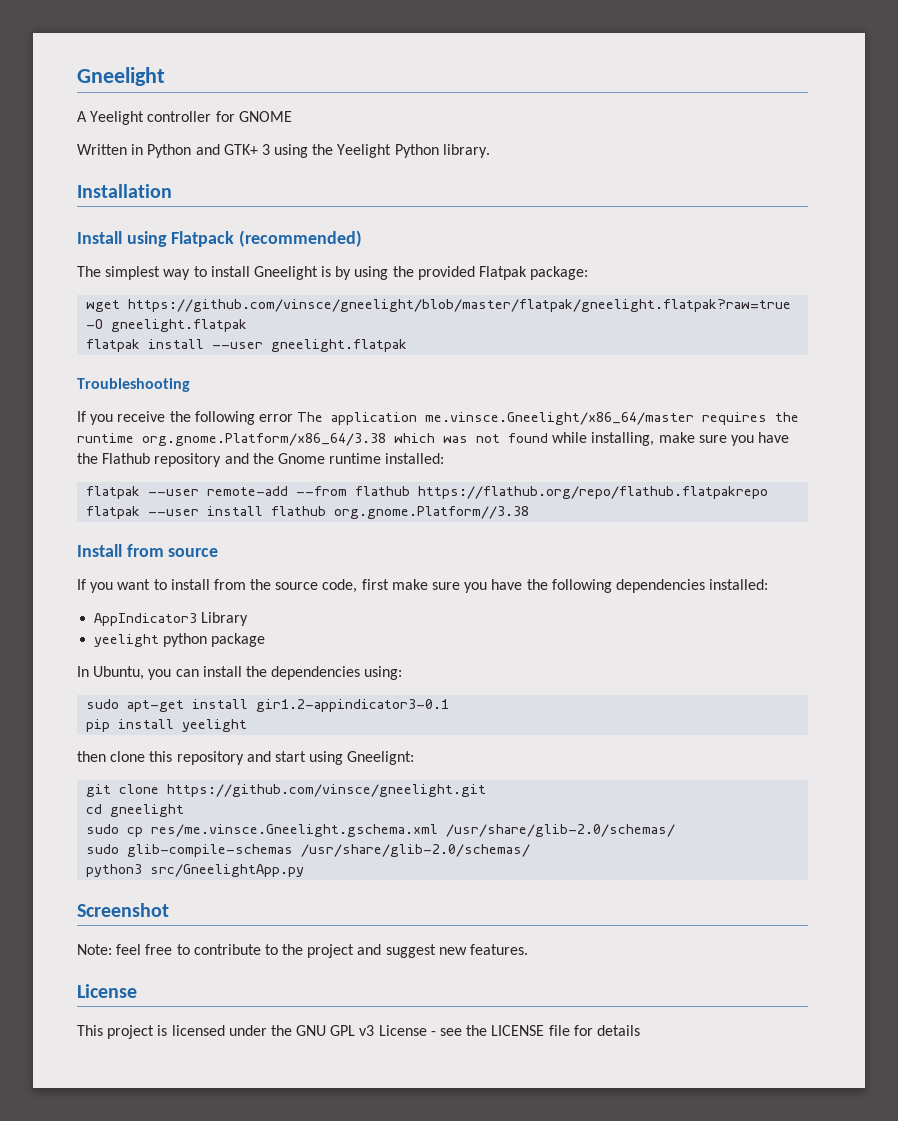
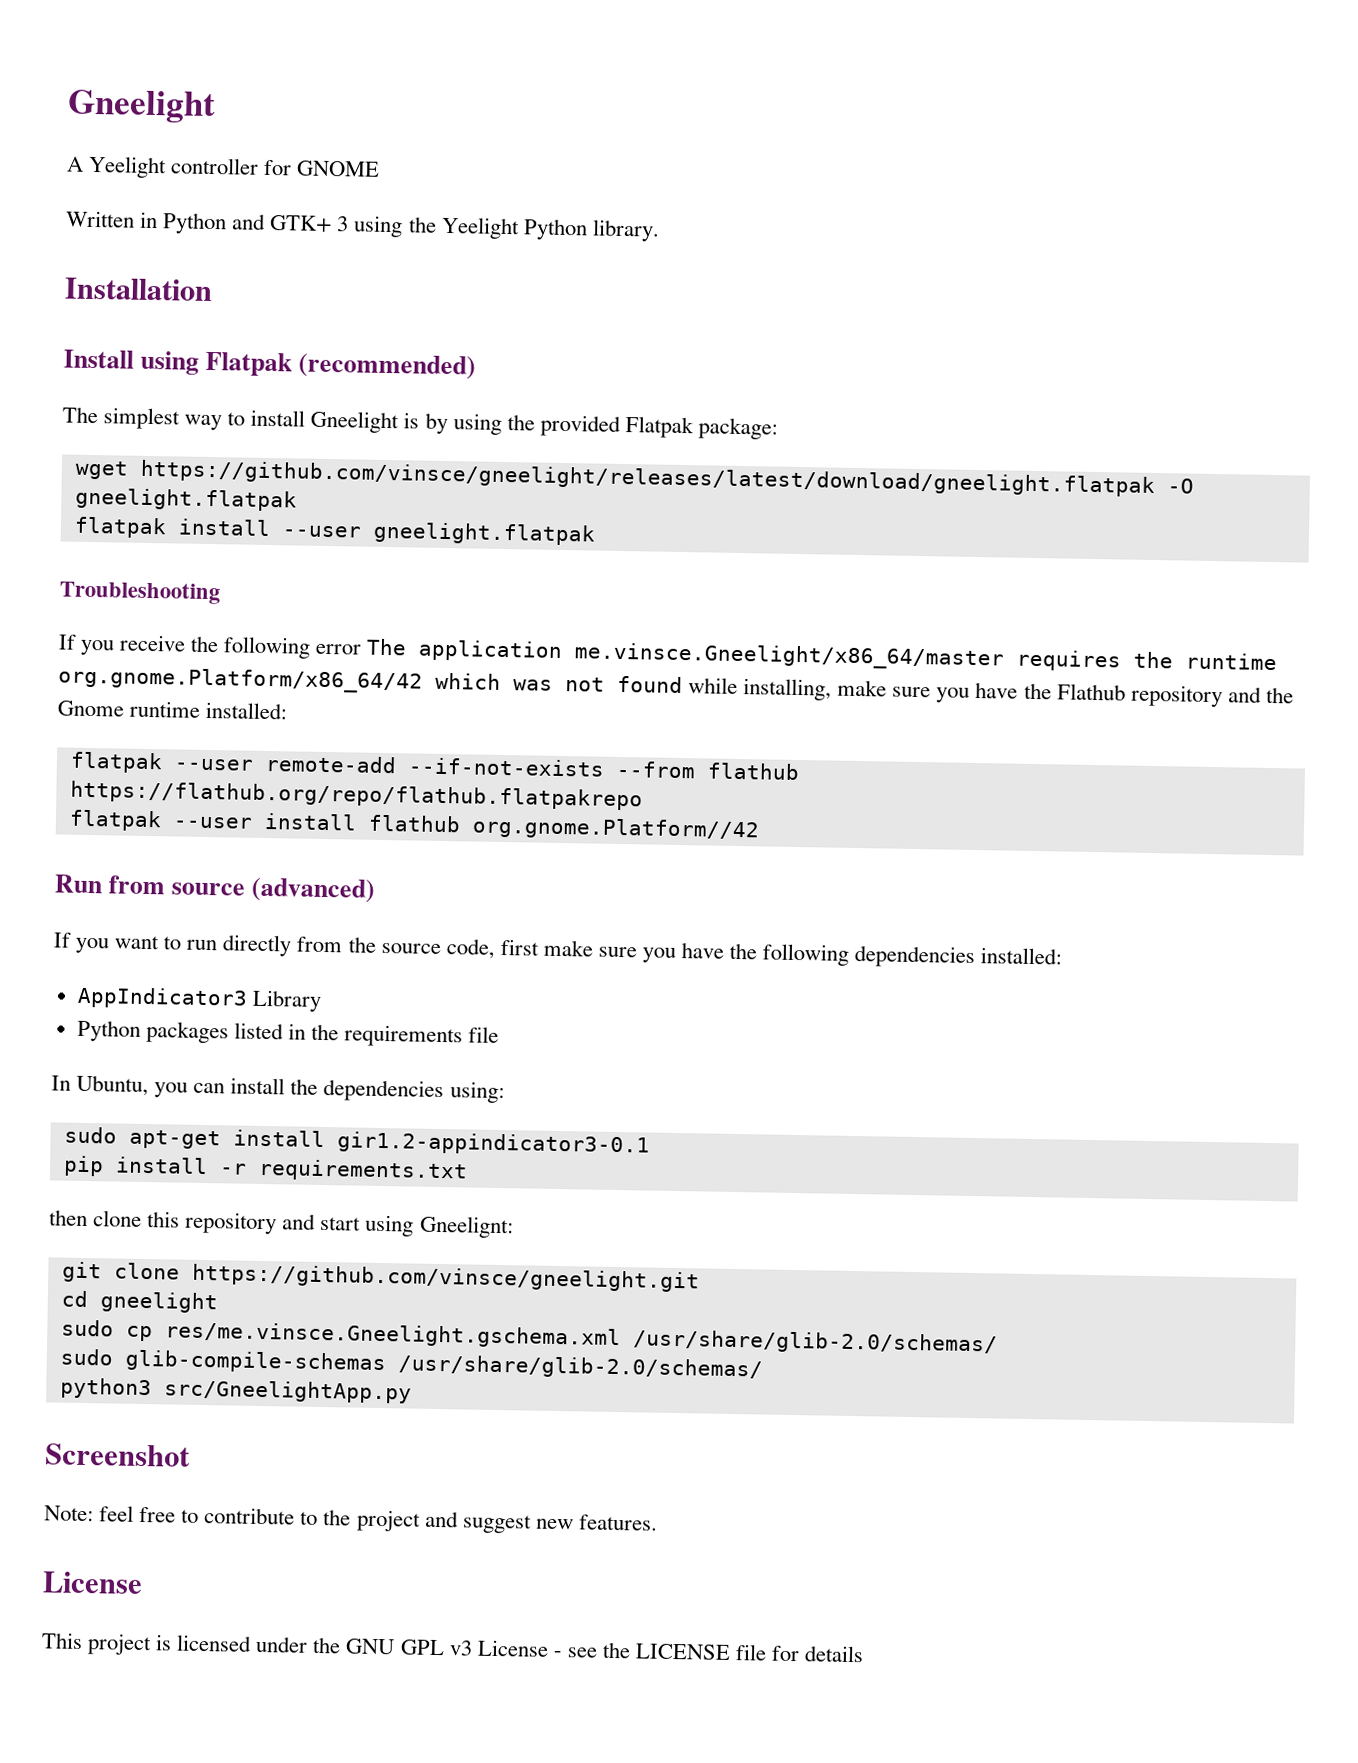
[171,231,235,247] Flatpack -> [205,351,294,377] Flatpak
[128,299,792,312] https://github.com/vinsce/gneelight/blob/master/flatpak/gneelight.flatpak?raw=true -> [139,459,1155,497] https://github.com/vinsce/gneelight/releases/latest/download/gneelight.flatpak
[142,433,386,446] org.gnome.Platform/x86_64/3.38 -> [58,666,423,694] org.gnome.Platform/x86_64/42
(289, 491) none -> [407,757,605,777] --if-not-exists
[334,506,530,519] [77,544,122,557] org.gnome.Platform//3.38 // Install -> [471,816,760,842] [54,874,103,894] org.gnome.Platform//42 // Run
(219, 552) none -> [251,877,376,903] (advanced)
[170,579,210,590] install -> [186,934,293,957] run directly
[94,633,266,647] yeelight python package -> [76,1019,500,1048] Python packages listed in the requirements file
[182,719,248,732] yeelight -> [218,1158,468,1183] -r requirements.txt

